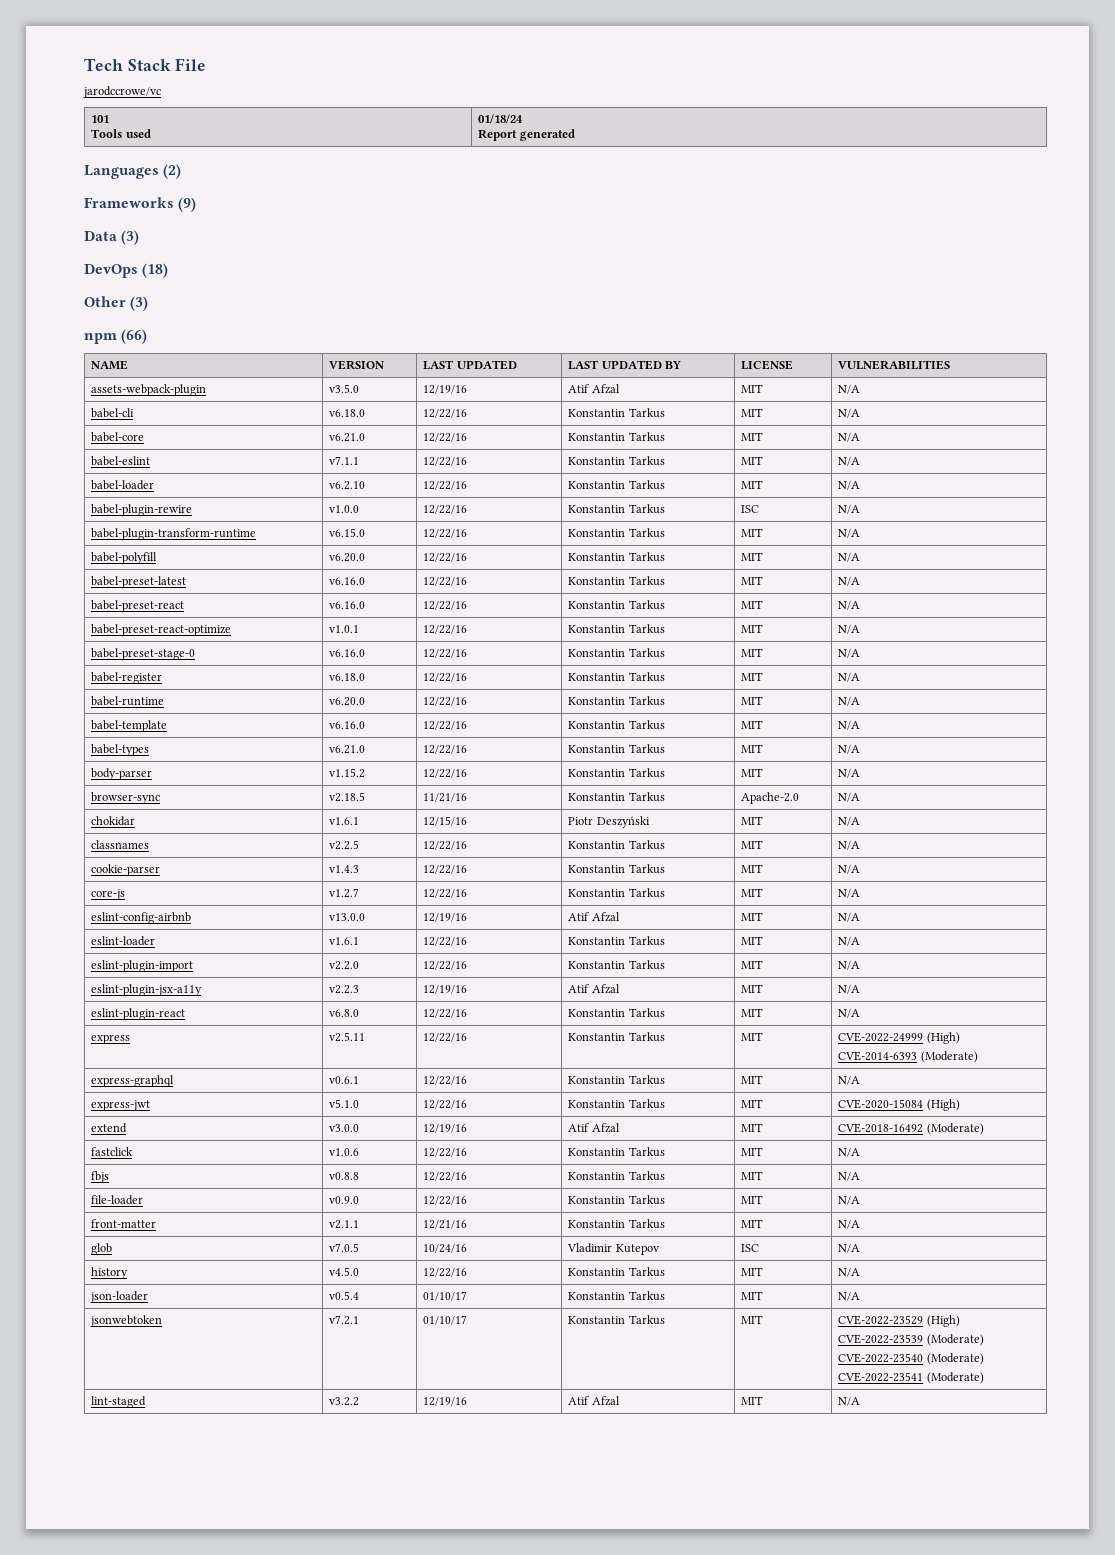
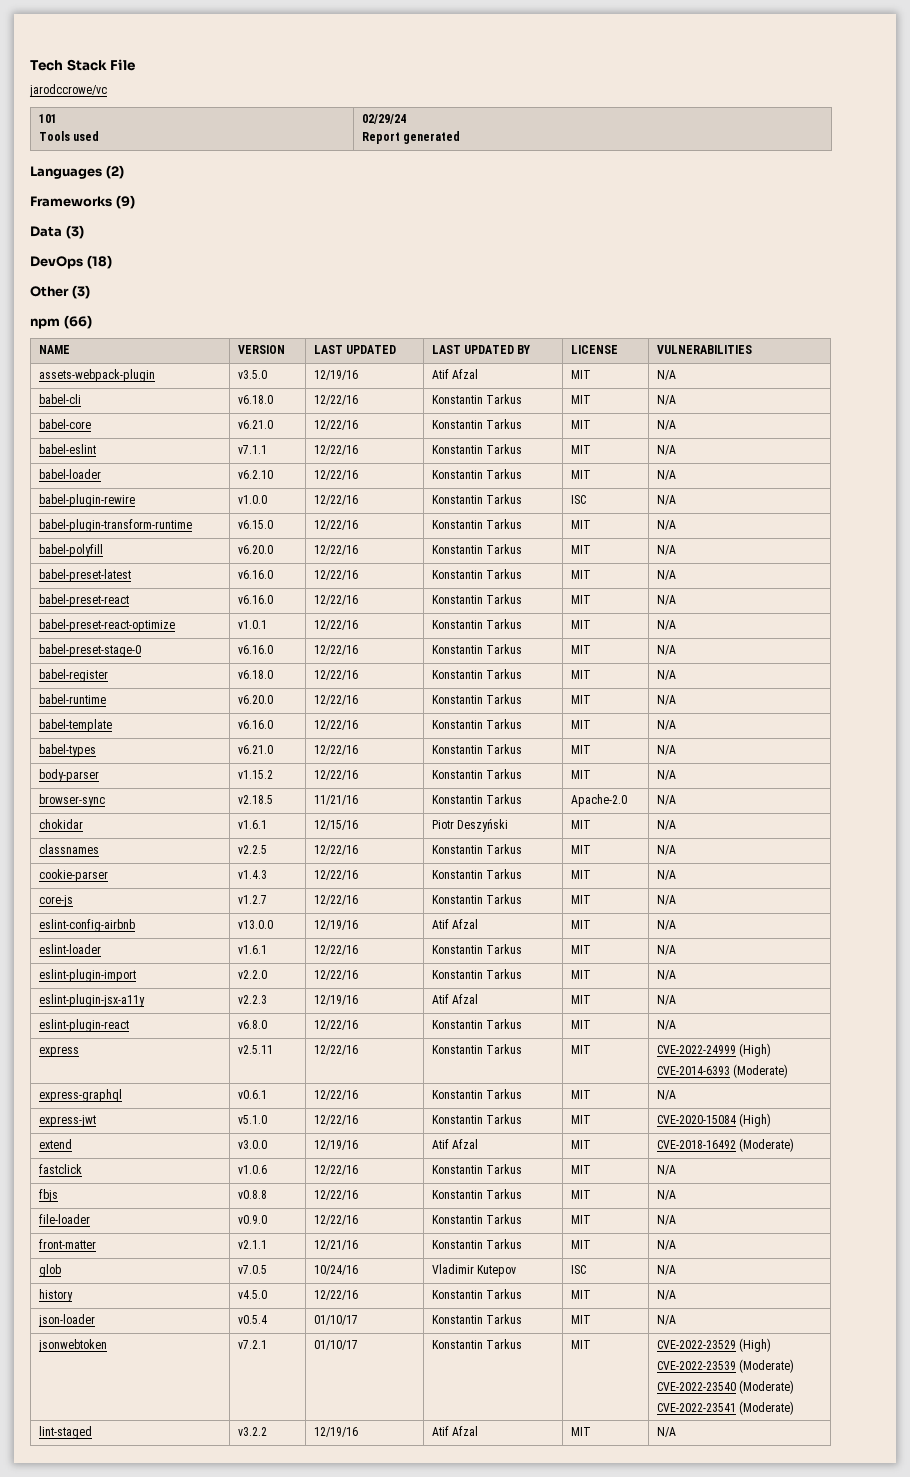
[478,114,524,124] 01/18/24 -> [361,114,406,124] 02/29/24

